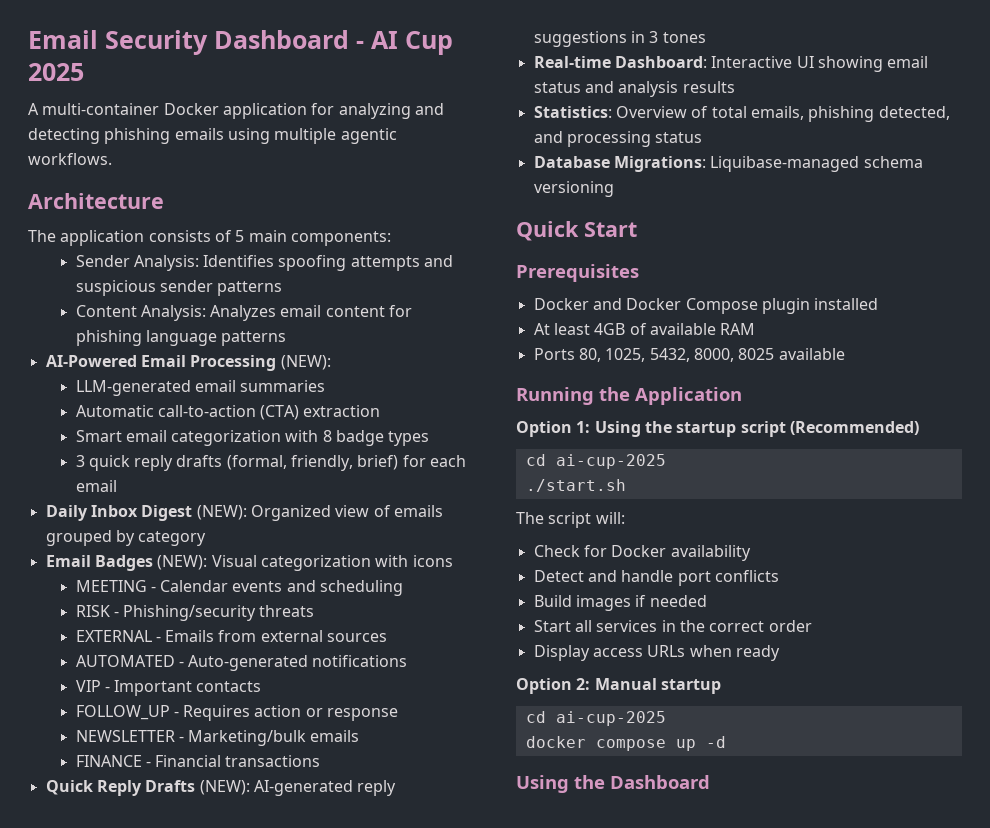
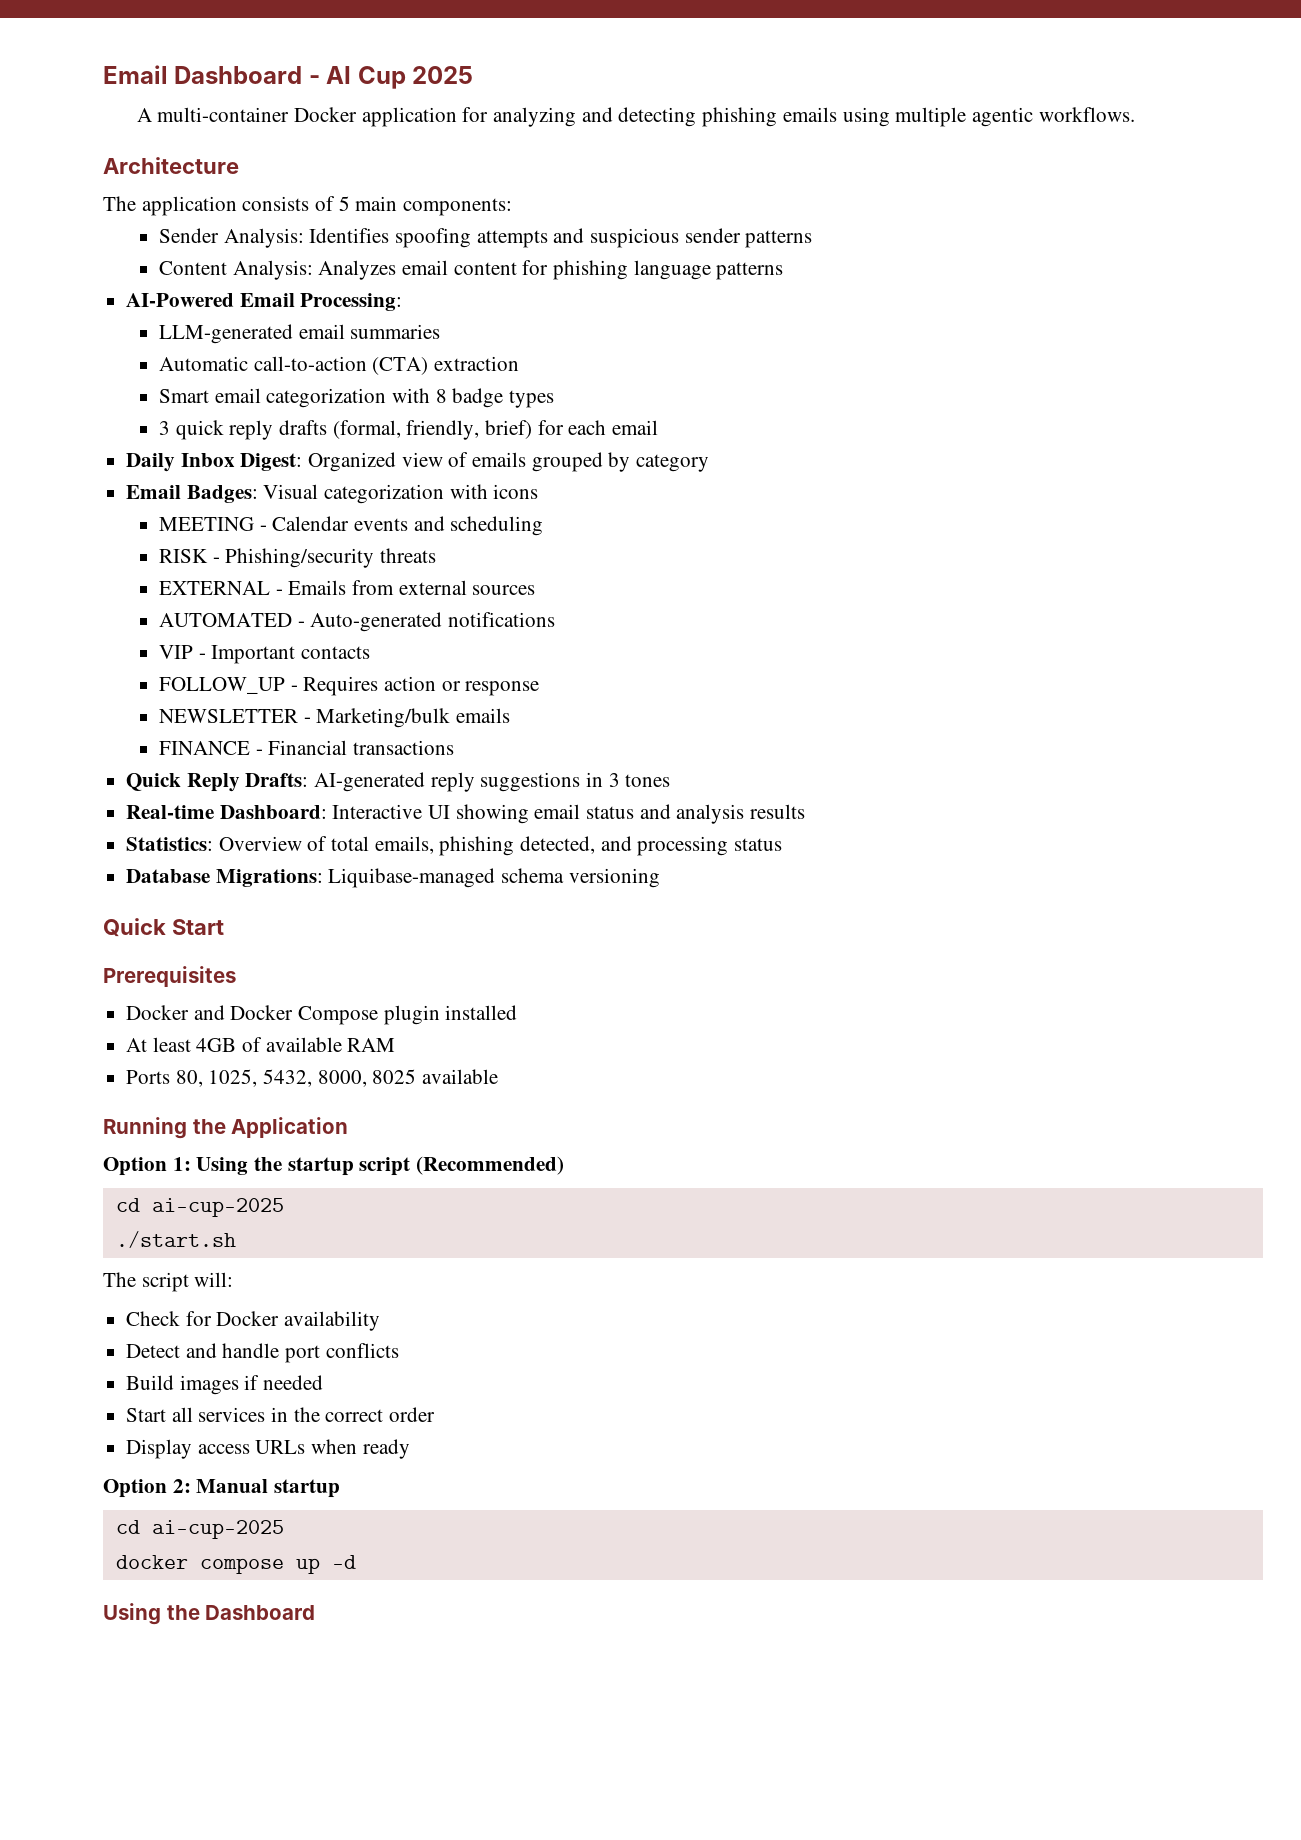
[28,30,208,55] Email Security -> [103,65,168,84] Email
[190,355,331,371] Processing (NEW): -> [300,293,403,311] Processing:
[141,505,247,521] Digest (NEW): -> [240,453,303,471] Digest:
[94,555,208,571] Badges (NEW): -> [186,485,258,503] Badges:
[145,780,250,795] Drafts (NEW): -> [245,773,309,787] Drafts:

